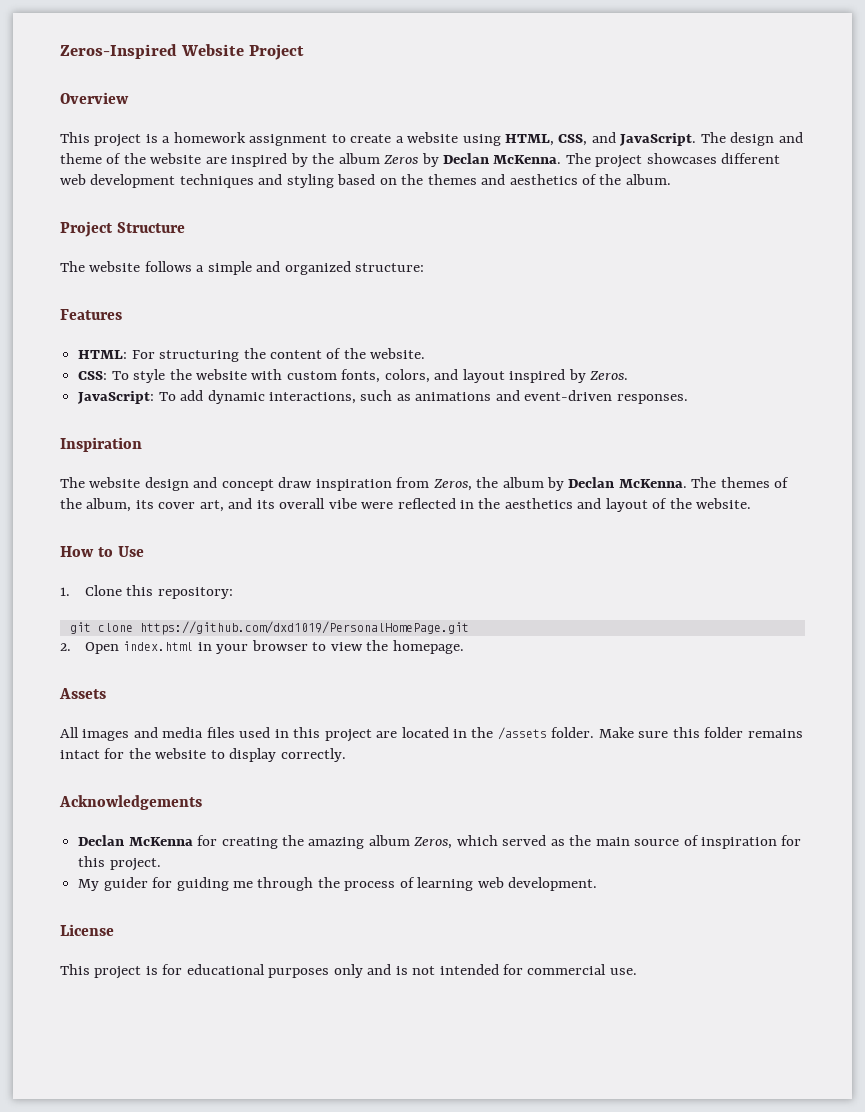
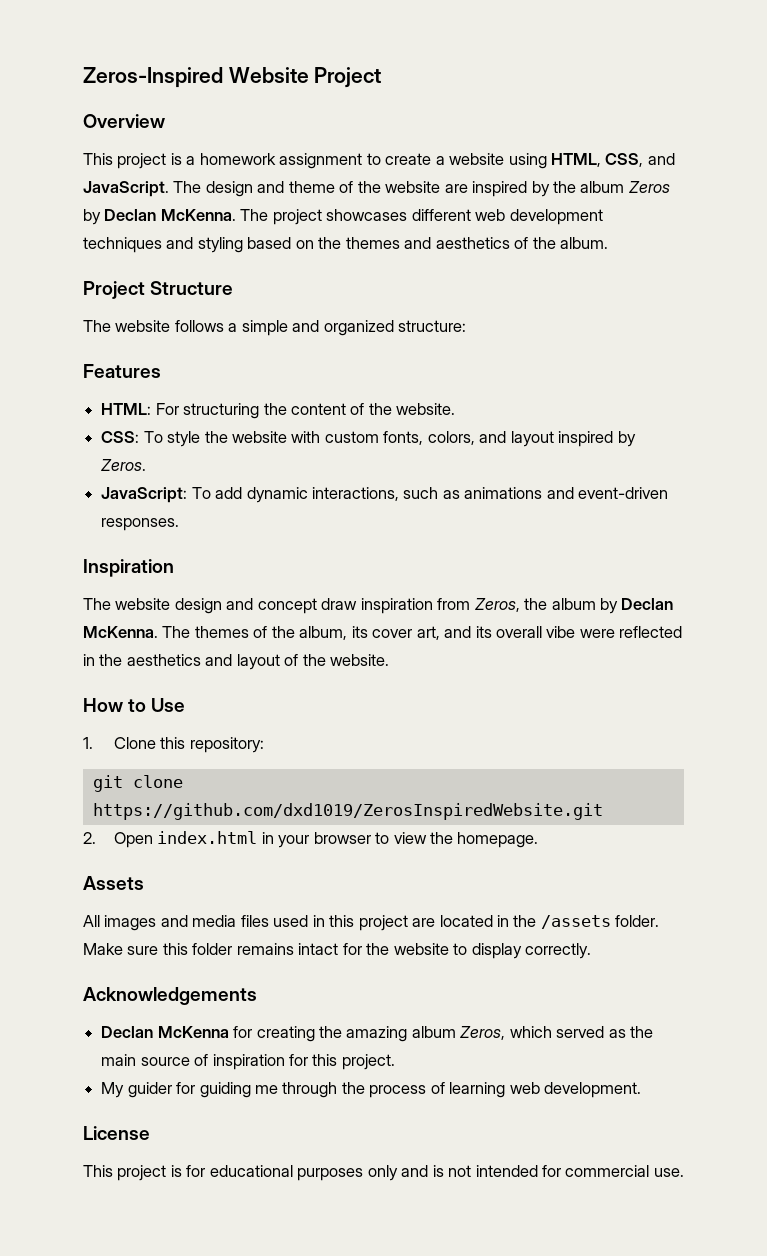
[139,621,469,635] https://github.com/dxd1019/PersonalHomePage.git -> [92,803,603,820] https://github.com/dxd1019/ZerosInspiredWebsite.git

